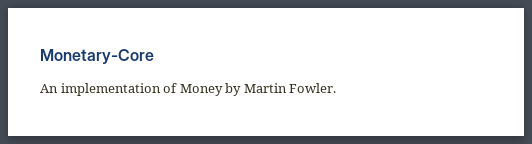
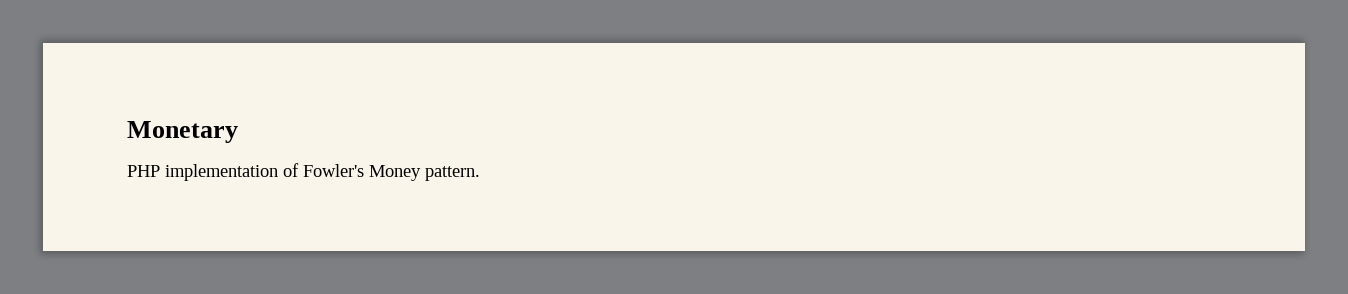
[40,49,154,64] [40,83,337,96] Monetary-Core // An implementation of Money by Martin Fowler. -> [127,121,238,143] [127,163,480,181] Monetary // PHP implementation of Fowler's Money pattern.

